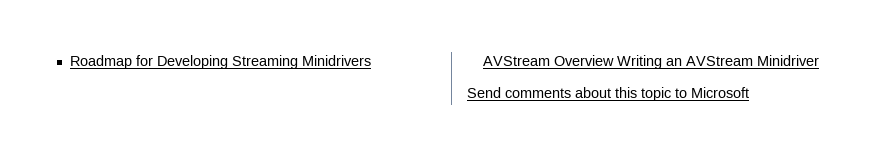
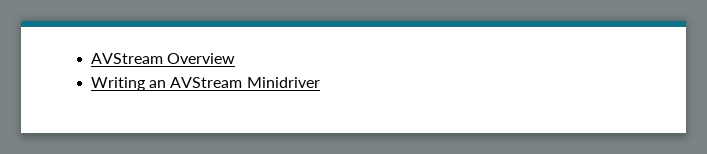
[69,55,371,69] Roadmap for Developing Streaming Minidrivers -> (91, 58) none
(614, 60) none -> (236, 58) //
[467,87,749,101] // Send comments about this topic to Microsoft -> (320, 82) none

